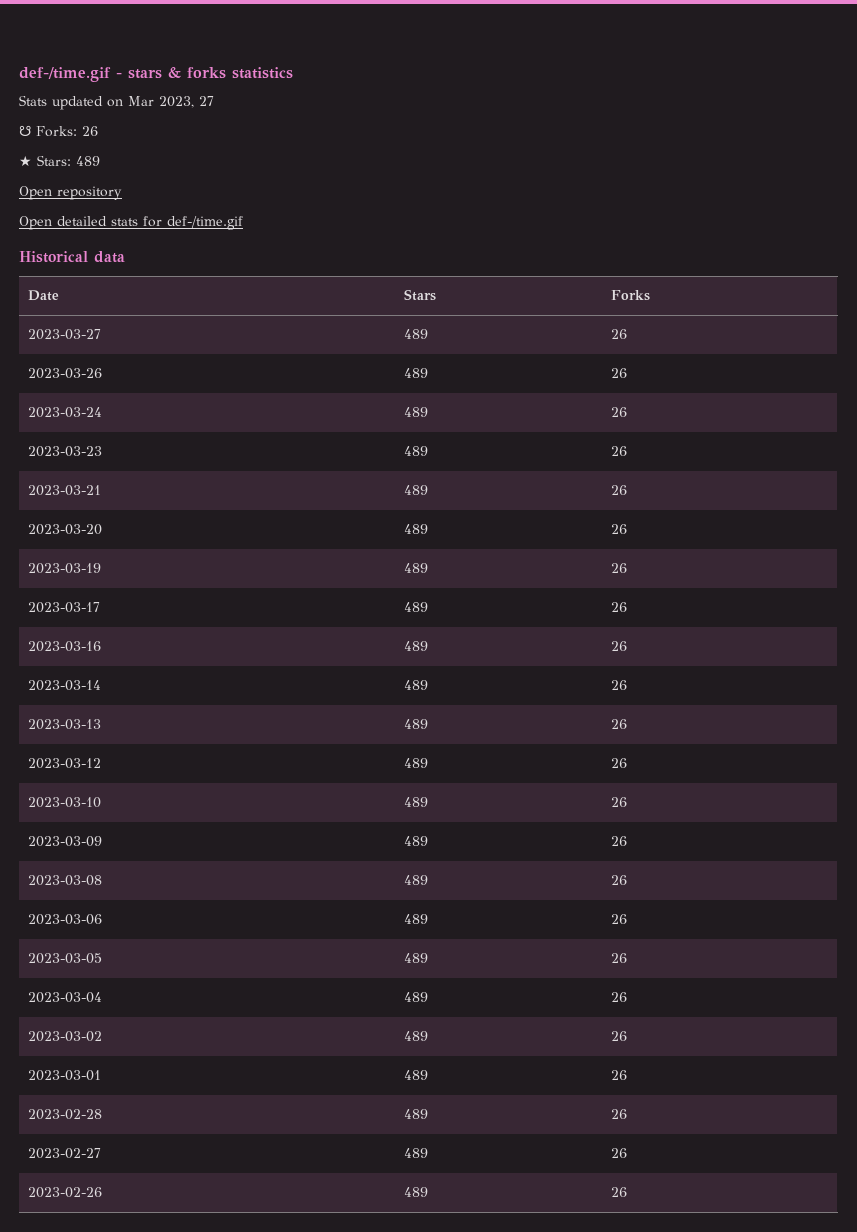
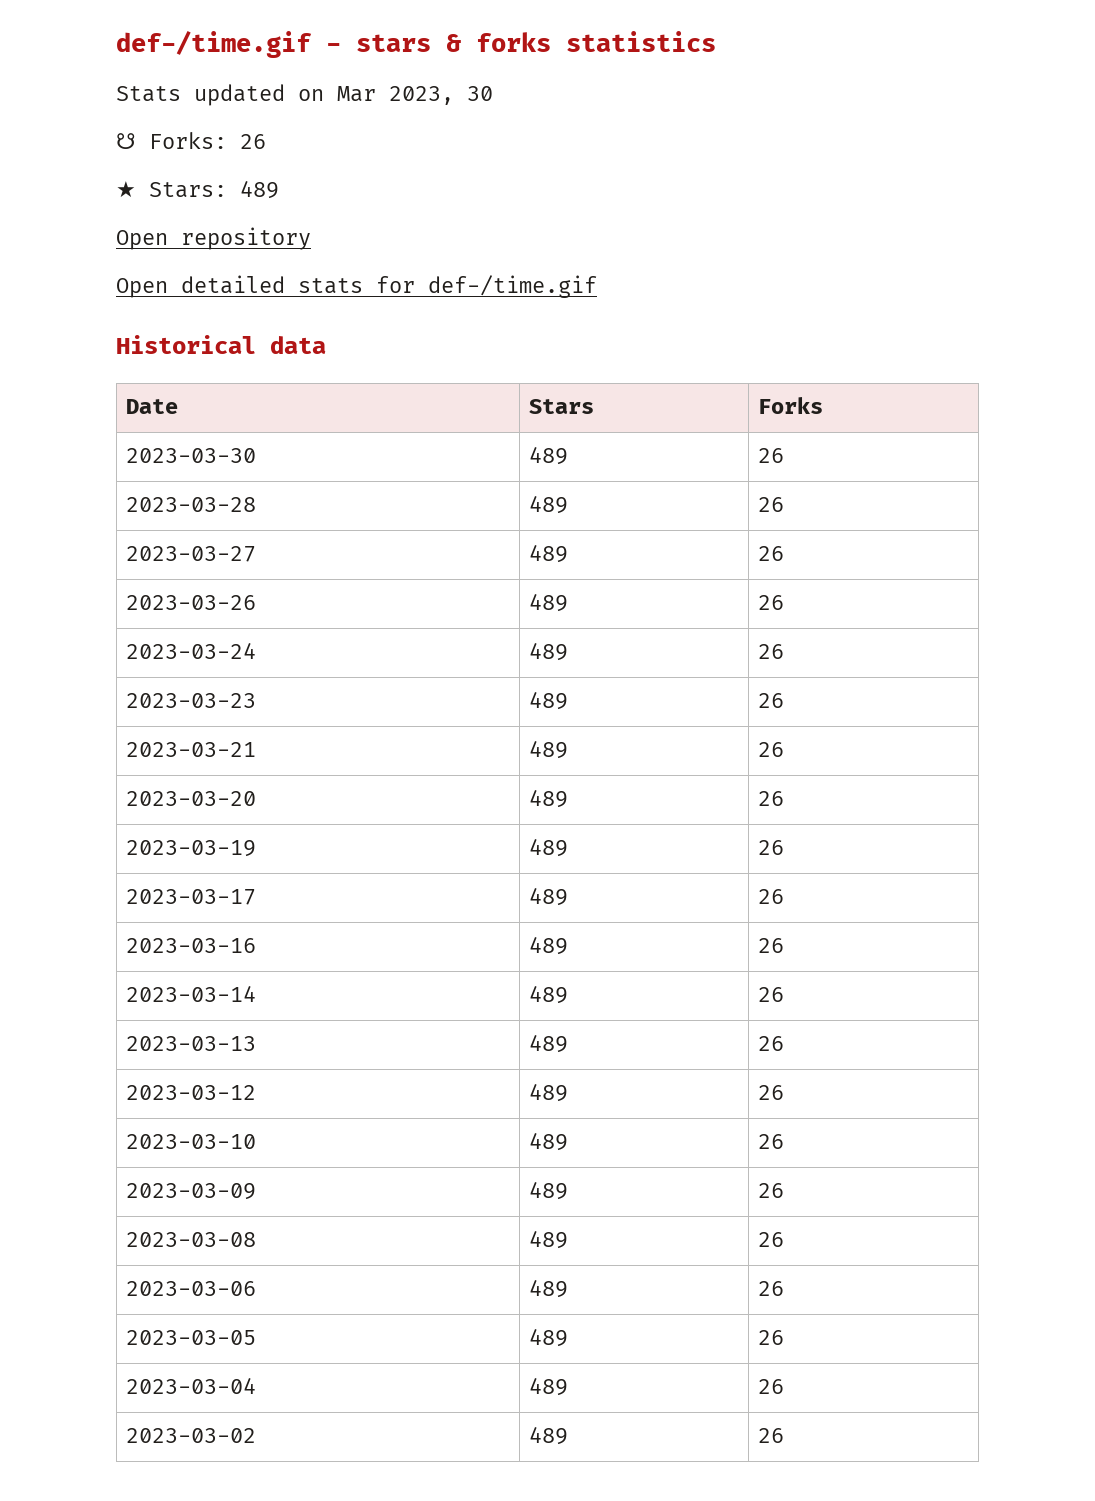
[199,96,214,106] 27 -> [467,86,493,101] 30
(650, 295) none -> [125,448,256,463] [528,447,568,465] [757,448,784,463] [125,497,256,512] [528,496,568,514] [757,497,784,512] // 2023-03-30 | 489 | 26 // 2023-03-28 | 489 | 26
[27,1070,101,1081] [403,1070,428,1080] [610,1070,627,1080] [27,1109,102,1120] [403,1109,428,1119] [610,1109,627,1119] [27,1148,101,1159] [403,1148,428,1158] [610,1148,627,1158] [27,1187,102,1198] [403,1187,428,1197] [610,1187,627,1197] // 2023-03-01 | 489 | 26 // 2023-02-28 | 489 | 26 // 2023-02-27 | 489 | 26 // 2023-02-26 | 489 | 26 -> (784, 1435) none

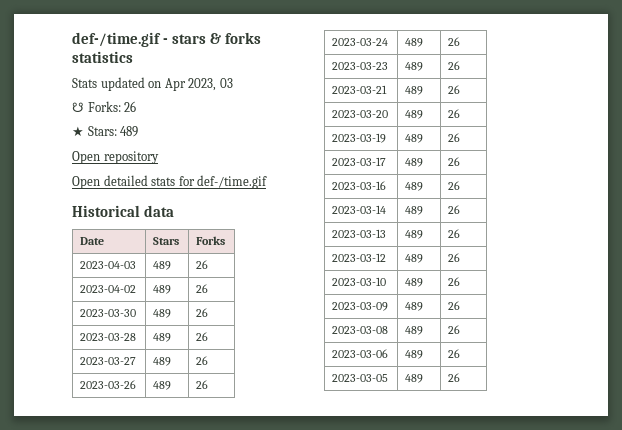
[337,86,493,105] Mar 2023, 30 -> [164,78,233,91] Apr 2023, 03
(823, 405) none -> [80,261,137,269] [153,261,172,270] [196,260,209,269] [80,285,137,293] [153,285,172,294] [196,284,209,293] // 2023-04-03 | 489 | 26 // 2023-04-02 | 489 | 26
[125,1378,256,1394] [528,1378,568,1396] [757,1379,784,1394] [125,1428,256,1443] [528,1427,568,1445] [757,1428,784,1443] // 2023-03-04 | 489 | 26 // 2023-03-02 | 489 | 26 -> (461, 377) none

